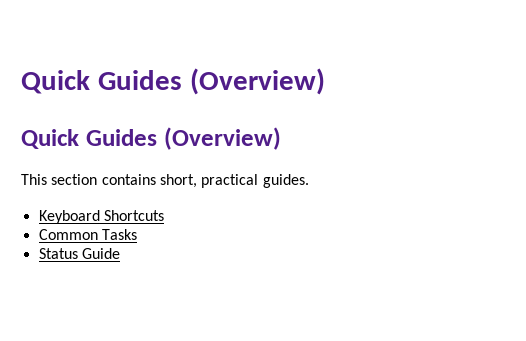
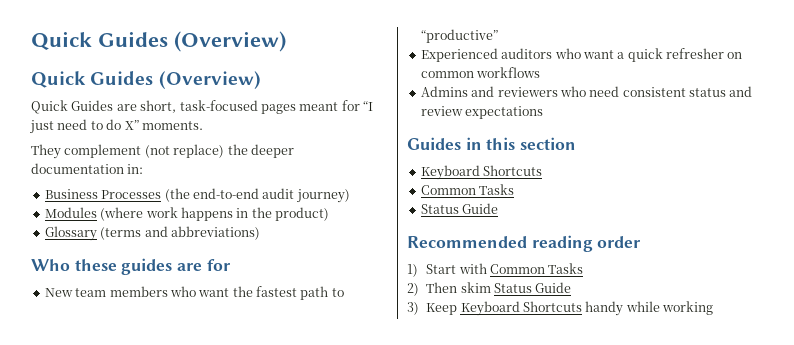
[21,174,309,188] This section contains short, practical guides. -> [31,100,373,114] [30,119,203,134] [31,144,294,159] [31,163,144,174] [44,188,350,203] [44,207,329,221] [44,226,260,241] [31,258,231,275] [44,286,344,300] [420,29,498,43] [420,48,743,62] [420,67,541,78] [420,86,753,97] [420,106,544,119] [407,137,577,150] Quick Guides are short, task-focused pages meant for “I just need to do X” moments. // They complement (not replace) the deeper documentation in: // Business Processes (the end-to-end audit journey) // Modules (where work happens in the product) // Glossary (terms and abbreviations) // Who these guides are for // New team members who want the fastest path to “productive” // Experienced auditors who want a quick refresher on common workflows // Admins and reviewers who need consistent status and review expectations // Guides in this section
(120, 253) none -> [407,235,642,252] [407,263,584,277] [407,282,572,296] [407,301,713,316] // Recommended reading order // 1) Start with Common Tasks // 2) Then skim Status Guide // 3) Keep Keyboard Shortcuts handy while working

